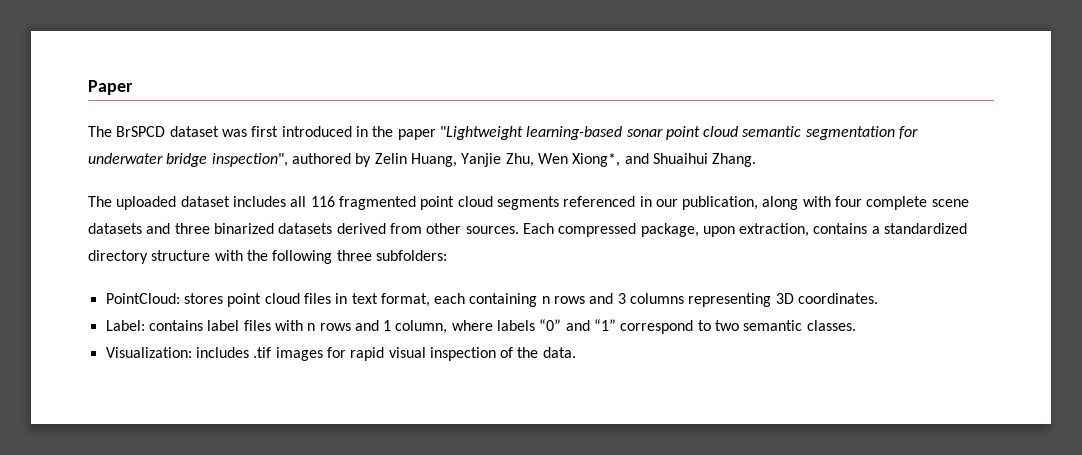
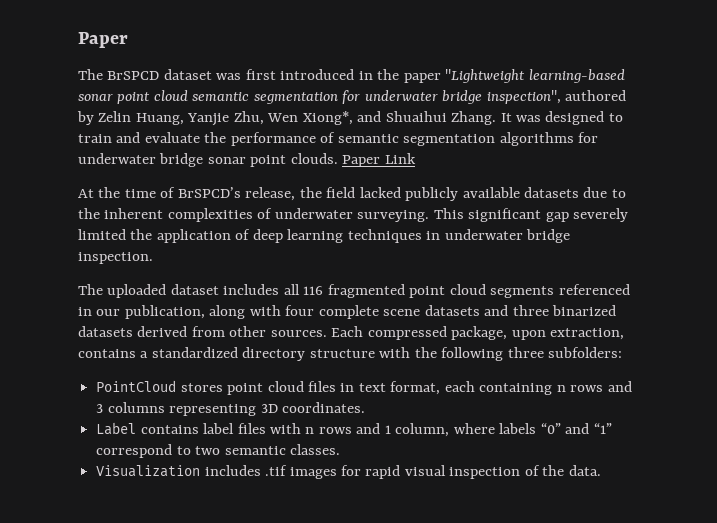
(757, 160) none -> [500,111,623,125] [78,132,599,146] [78,153,416,167] [78,187,626,201] [78,208,629,222] [78,229,571,243] [78,252,153,264] It was designed to train and evaluate the performance of semantic segmentation algorithms for underwater bridge sonar point clouds. Paper Link // At the time of BrSPCD’s release, the field lacked publicly available datasets due to the inherent complexities of underwater surveying. This significant gap severely limited the application of deep learning techniques in underwater bridge inspection.
[105,293,180,304] PointCloud: -> [96,380,177,392] PointCloud
[105,320,145,331] Label: -> [96,422,137,435] Label
[105,347,192,358] Visualization: -> [96,465,201,477] Visualization

